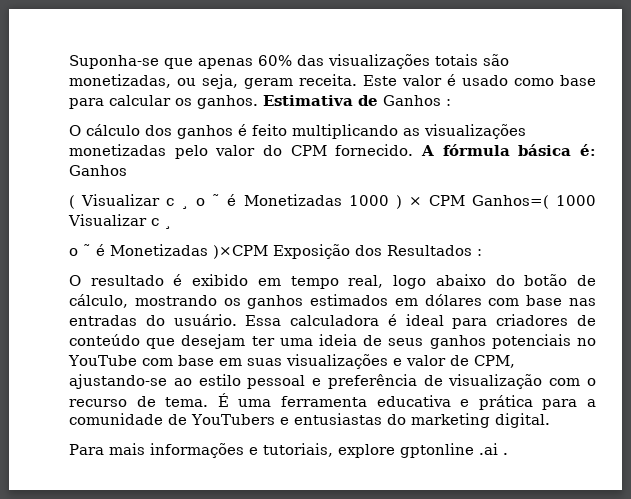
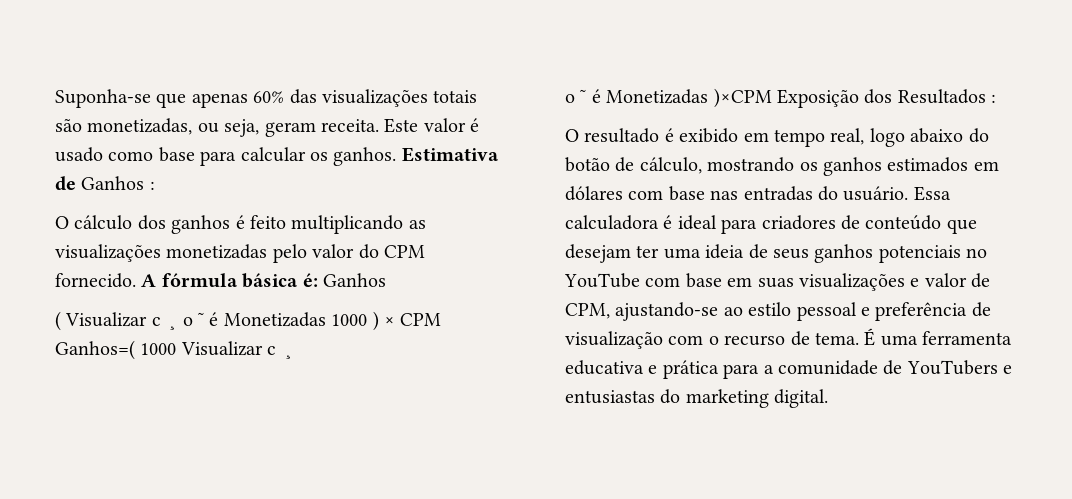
[69,443,508,458] // Para mais informações e tutoriais, explore gptonline .ai . -> (829, 398) none

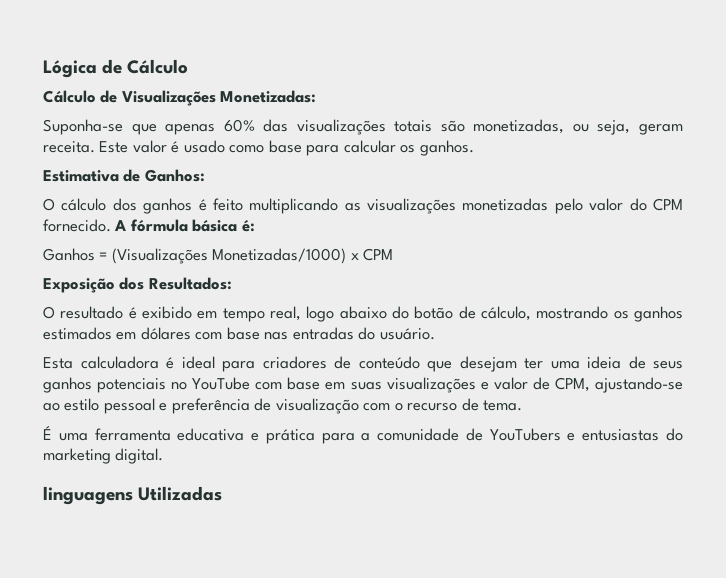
(55, 98) none -> [43,59,189,78] [43,90,317,106] Lógica de Cálculo // Cálculo de Visualizações Monetizadas: //
(397, 156) none -> (474, 148) //
[81,176,155,190] Ganhos : -> [144,169,205,182] Ganhos:
[323,273,386,287] [55,311,161,331] [166,326,178,330] [182,311,442,331] [55,340,277,360] [281,355,293,359] [565,88,997,108] Ganhos // ( Visualizar c ¸ o ˜ é Monetizadas 1000 ) × CPM Ganhos=( 1000 Visualizar c ¸ // o ˜ é Monetizadas )×CPM Exposição dos Resultados : -> [43,248,394,264] [43,277,232,293] // Ganhos = (Visualizações Monetizadas/1000) x CPM // Exposição dos Resultados:
[913,186,951,201] Essa -> [43,357,73,369] // Esta
(859, 338) none -> (523, 405) //
(829, 398) none -> [43,486,223,505] // linguagens Utilizadas

